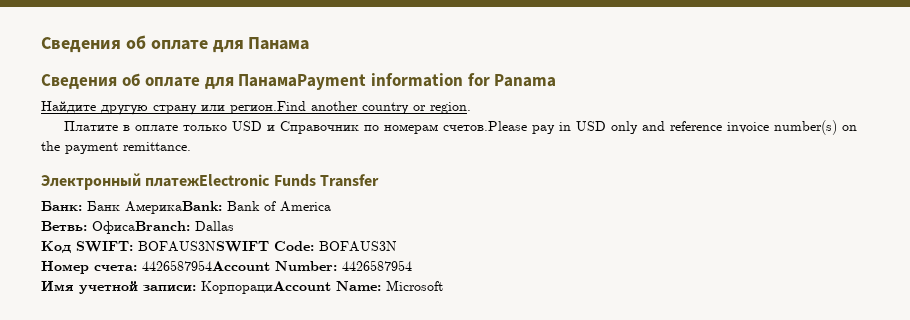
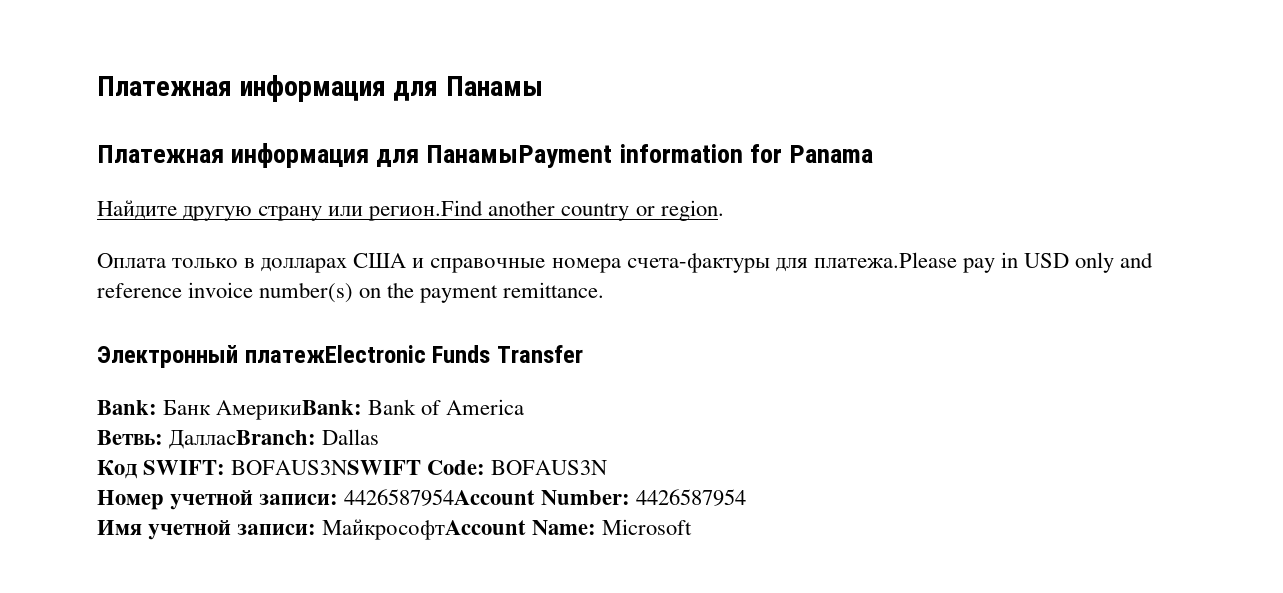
[41,35,310,53] [41,73,367,90] Сведения об оплате для Панама // Сведения об оплате для ПанамаPayment -> [97,75,544,102] [97,143,613,168] Платежная информация для Панамы // Платежная информация для ПанамыPayment
[64,121,528,134] Платите в оплате только USD и Справочник по номерам счетов.Please -> [97,252,957,273] Оплата только в долларах США и справочные номера счета-фактуры для платежа.Please
[41,201,222,214] Банк: Банк АмерикаBank: -> [97,400,363,420] Bank: Банк АмерикиBank:
[92,221,190,234] ОфисаBranch: -> [169,430,317,449] ДалласBranch:
[94,265,137,271] счета: -> [170,490,339,510] учетной записи:
[201,281,331,294] КорпорациAccount -> [322,519,527,540] МайкрософтAccount

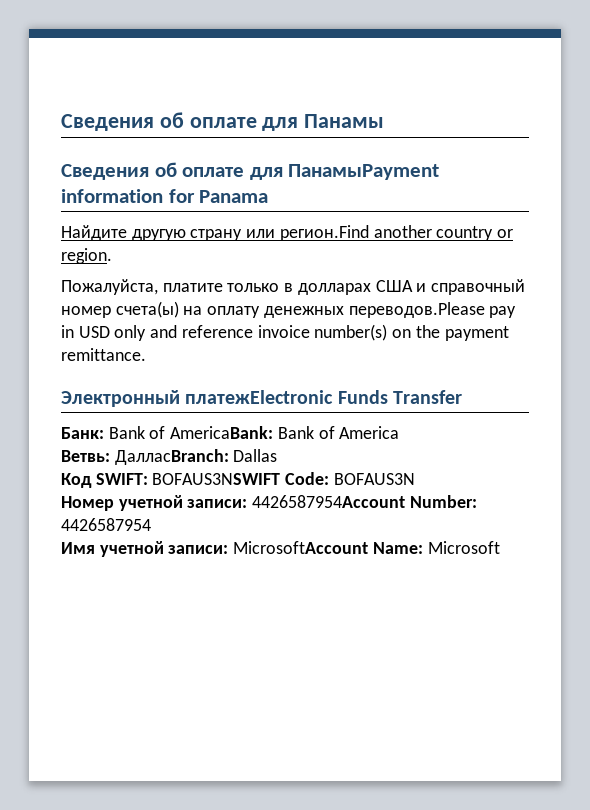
[97,75,386,102] Платежная информация -> [61,112,257,131] Сведения об оплате
[97,143,370,168] Платежная информация -> [61,162,245,180] Сведения об оплате
[97,253,167,268] Оплата -> [61,279,223,295] Пожалуйста, платите
[430,252,957,273] справочные номера счета-фактуры для платежа.Please -> [431,279,526,295] [61,301,485,318] справочный номер счета(ы) на оплату денежных переводов.Please
[97,400,363,420] Bank: Банк АмерикиBank: -> [61,426,274,439] Банк: Bank of AmericaBank:
[322,519,527,540] МайкрософтAccount -> [233,541,369,554] MicrosoftAccount

